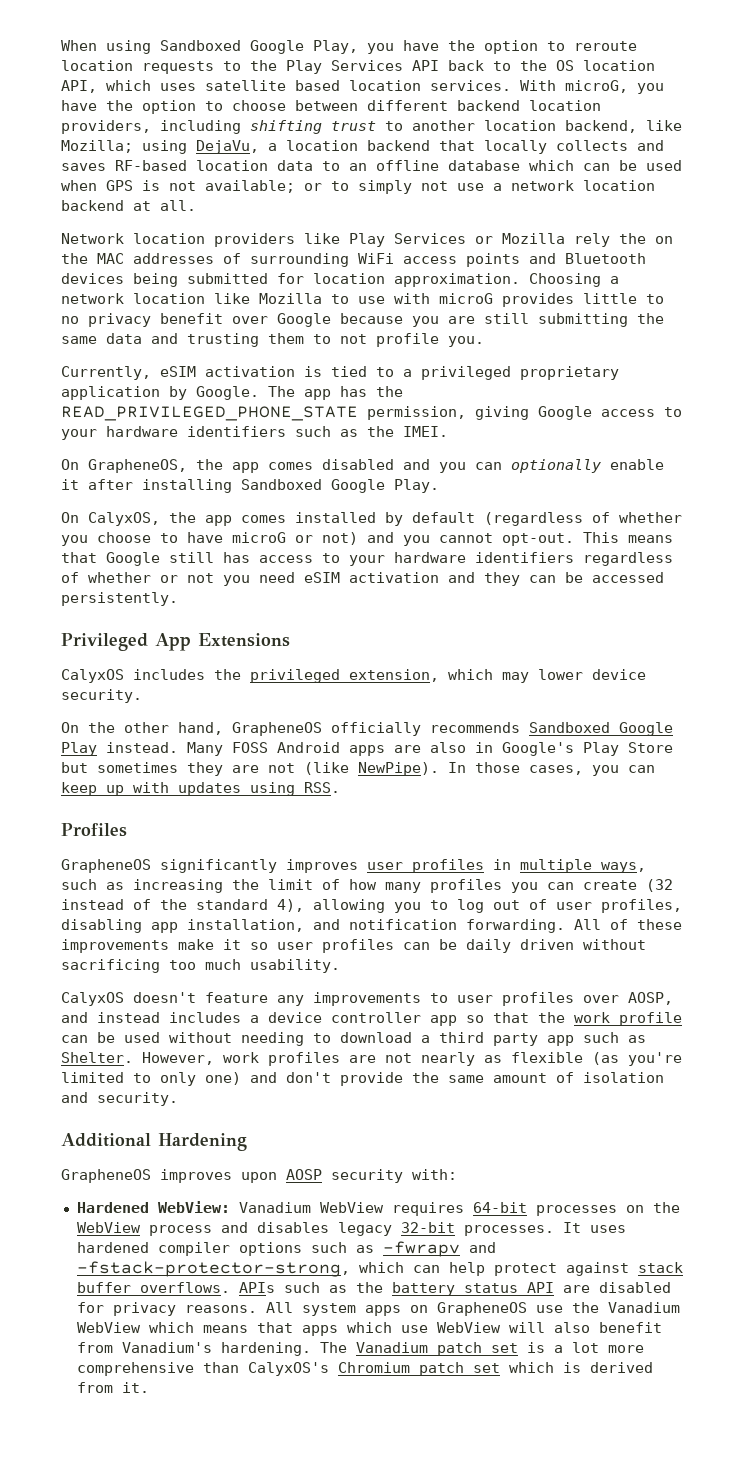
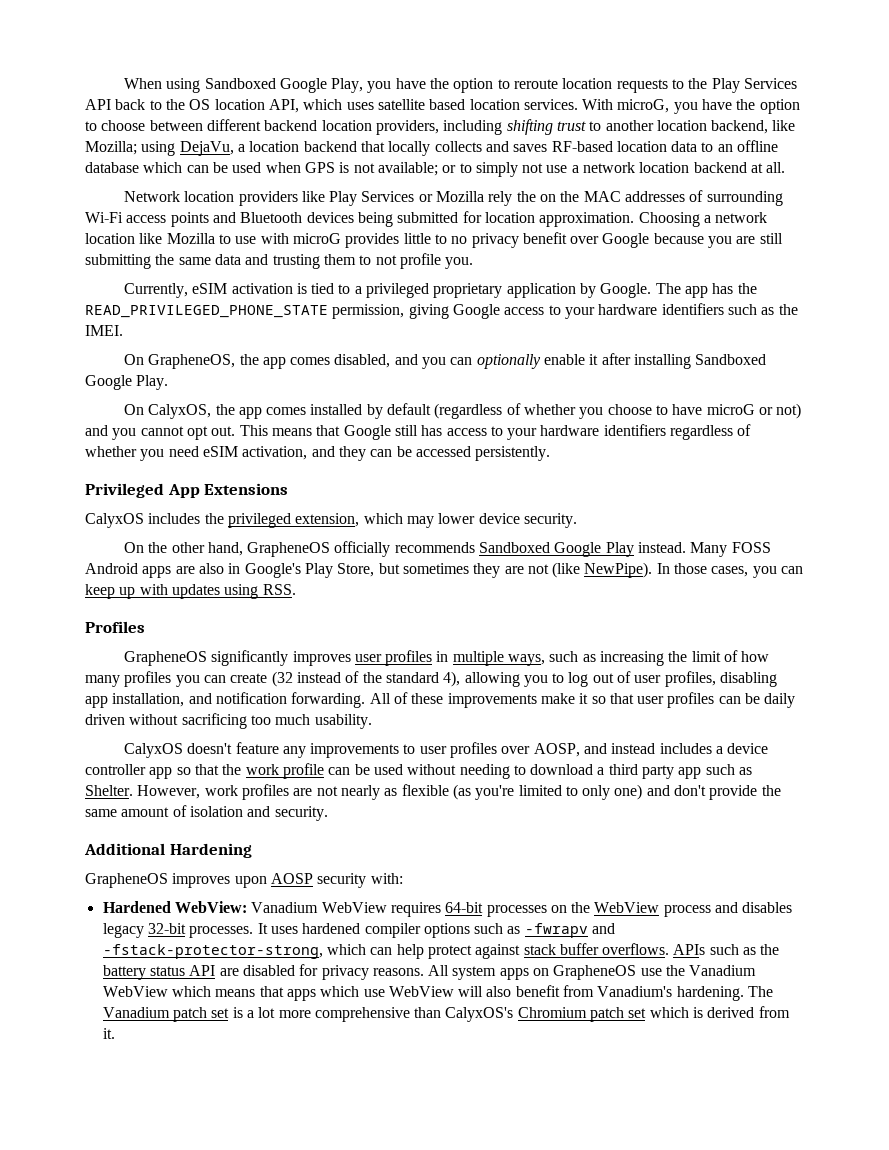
[358,253,394,264] WiFi -> [85,212,123,223] Wi-Fi
[322,459,394,470] disabled -> [334,354,391,368] disabled,
[502,533,574,546] opt-out. -> [186,426,236,440] opt out.
[160,573,214,583] or not -> (137, 451) none
[349,572,439,583] activation -> [242,446,308,460] activation,
[628,742,673,753] Store -> [337,563,375,577] Store,
(268, 946) none -> [609,693,634,704] that

